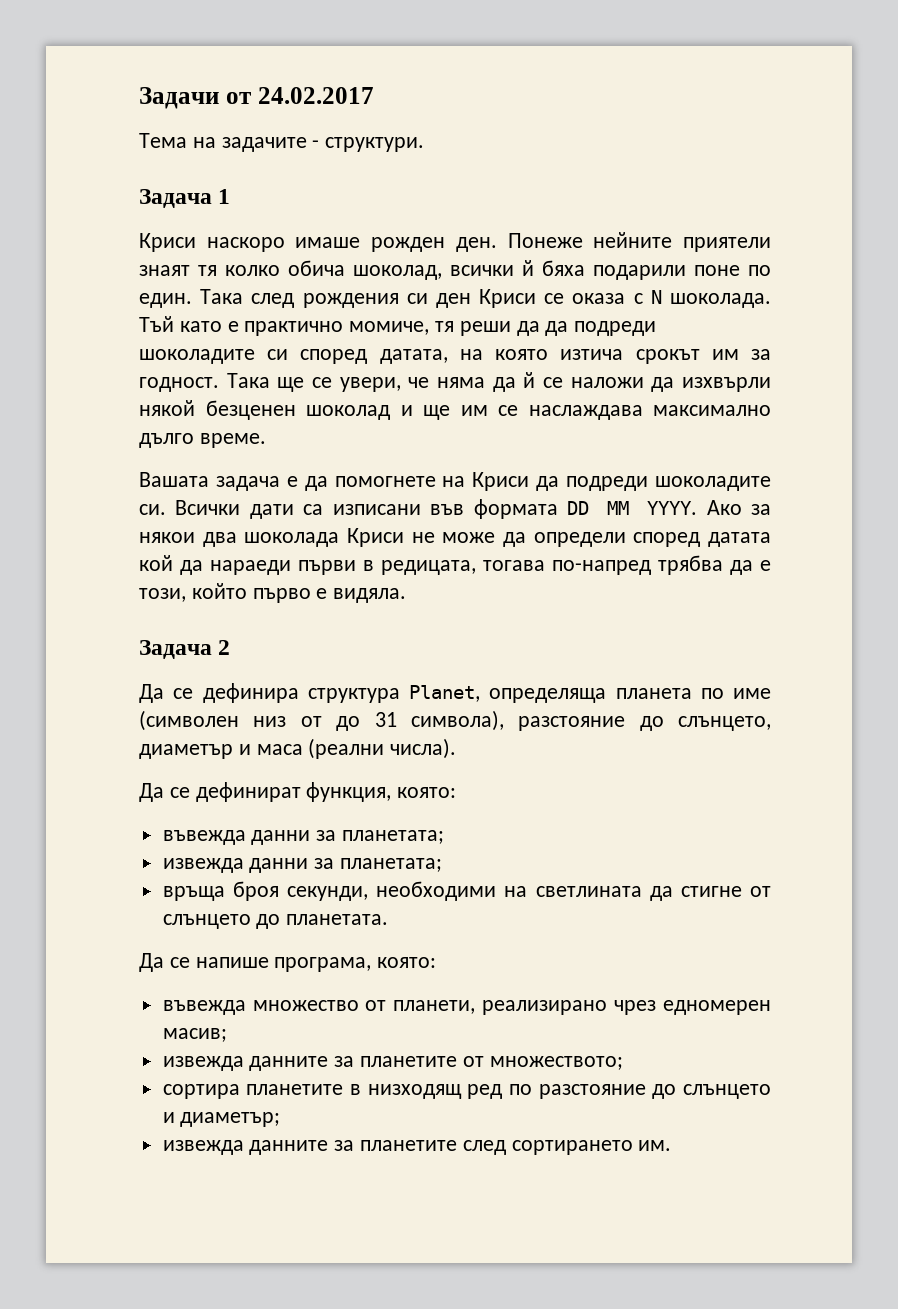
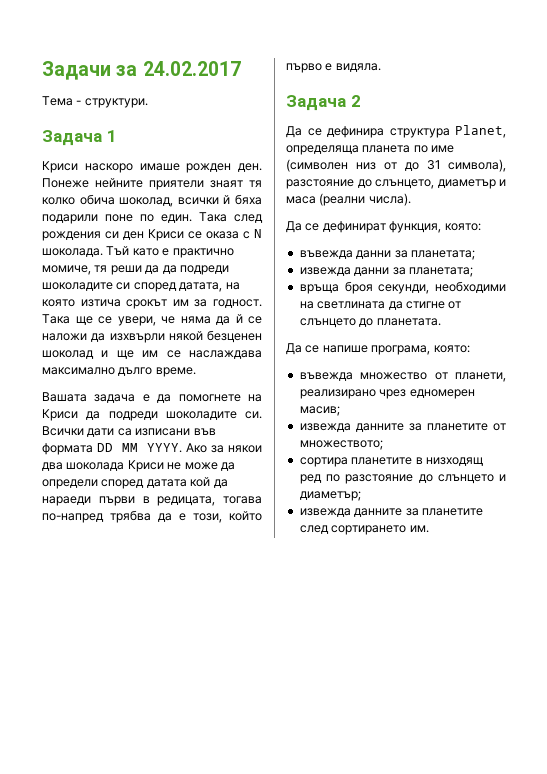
[225,92,251,104] от -> [116,65,138,76] за
[192,137,307,152] на задачите -> (73, 101) none

